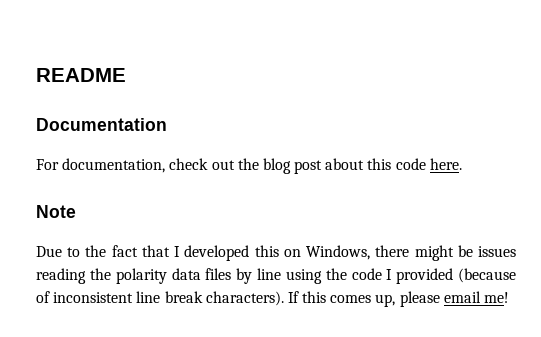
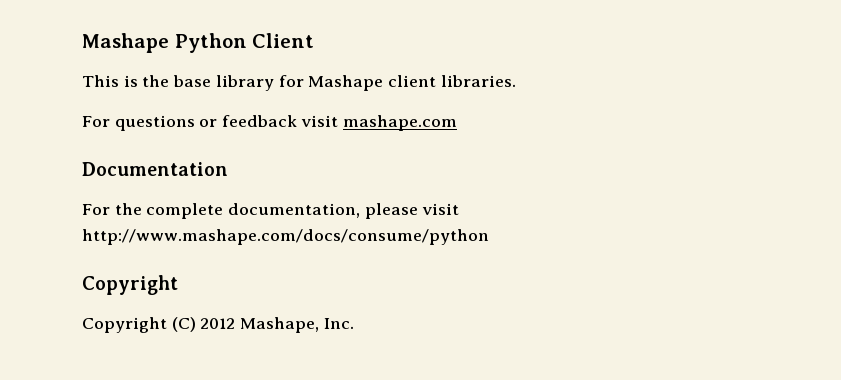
[36,68,126,82] [36,118,167,131] [36,158,462,174] [36,205,76,218] [36,245,516,261] [36,268,516,284] [36,291,510,307] README // Documentation // For documentation, check out the blog post about this code here. // Note // Due to the fact that I developed this on Windows, there might be issues reading the polarity data files by line using the code I provided (because of inconsistent line break characters). If this comes up, please email me! -> [82,33,315,53] [82,75,516,91] [82,115,457,131] [82,162,228,176] [82,203,459,219] [82,229,489,245] [82,275,178,295] [82,317,354,333] Mashape Python Client // This is the base library for Mashape client libraries. // For questions or feedback visit mashape.com // Documentation // For the complete documentation, please visit http://www.mashape.com/docs/consume/python // Copyright // Copyright (C) 2012 Mashape, Inc.

